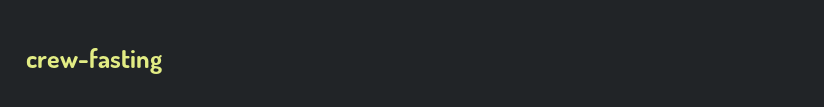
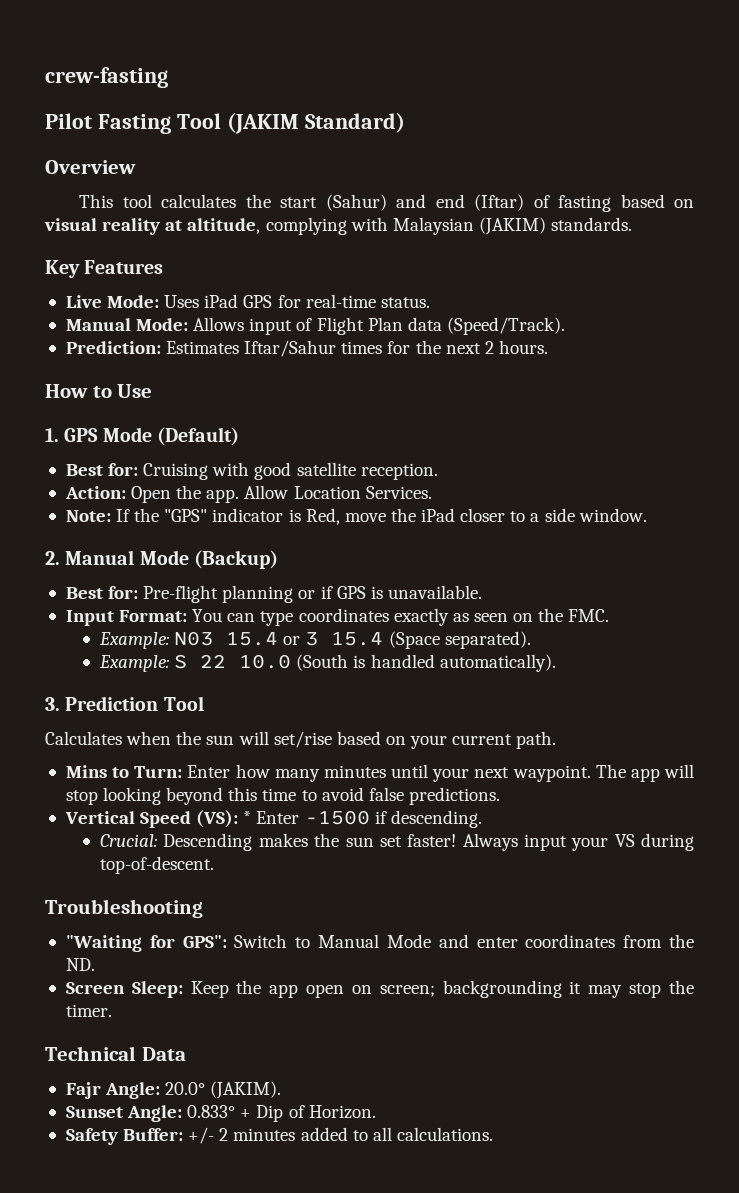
(162, 61) none -> [45,112,405,134] [45,160,136,174] [79,194,694,212] [44,217,633,235] [45,260,164,278] [65,294,430,308] [65,317,565,335] [65,340,548,357] [45,384,153,398] [45,427,240,446] [65,462,438,480] [64,485,432,503] [65,508,647,525] [45,550,279,569] [65,585,482,603] [65,608,610,626] [99,631,531,649] [99,654,556,672] [45,696,204,711] [45,731,557,749] [65,764,695,782] [65,787,500,805] [64,810,482,828] [100,833,694,851] [100,856,215,874] [45,899,203,918] [65,934,694,952] [65,958,95,971] [65,980,694,998] [65,1004,112,1017] [45,1046,186,1061] [65,1081,282,1099] [65,1105,376,1122] [65,1127,493,1145] // Pilot Fasting Tool (JAKIM Standard) // Overview // This tool calculates the start (Sahur) and end (Iftar) of fasting based on visual reality at altitude, complying with Malaysian (JAKIM) standards. // Key Features // Live Mode: Uses iPad GPS for real-time status. // Manual Mode: Allows input of Flight Plan data (Speed/Track). // Prediction: Estimates Iftar/Sahur times for the next 2 hours. // How to Use // 1. GPS Mode (Default) // Best for: Cruising with good satellite reception. // Action: Open the app. Allow Location Services. // Note: If the "GPS" indicator is Red, move the iPad closer to a side window. // 2. Manual Mode (Backup) // Best for: Pre-flight planning or if GPS is unavailable. // Input Format: You can type coordinates exactly as seen on the FMC. // Example: N03 15.4 or 3 15.4 (Space separated). // Example: S 22 10.0 (South is handled automatically). // 3. Prediction Tool // Calculates when the sun will set/rise based on your current path. // Mins to Turn: Enter how many minutes until your next waypoint. The app will stop looking beyond this time to avoid false predictions. // Vertical Speed (VS): * Enter -1500 if descending. // Crucial: Descending makes the sun set faster! Always input your VS during top-of-descent. // Troubleshooting // "Waiting for GPS": Switch to Manual Mode and enter coordinates from the ND. // Screen Sleep: Keep the app open on screen; backgrounding it may stop the timer. // Technical Data // Fajr Angle: 20.0° (JAKIM). // Sunset Angle: 0.833° + Dip of Horizon. // Safety Buffer: +/- 2 minutes added to all calculations.

